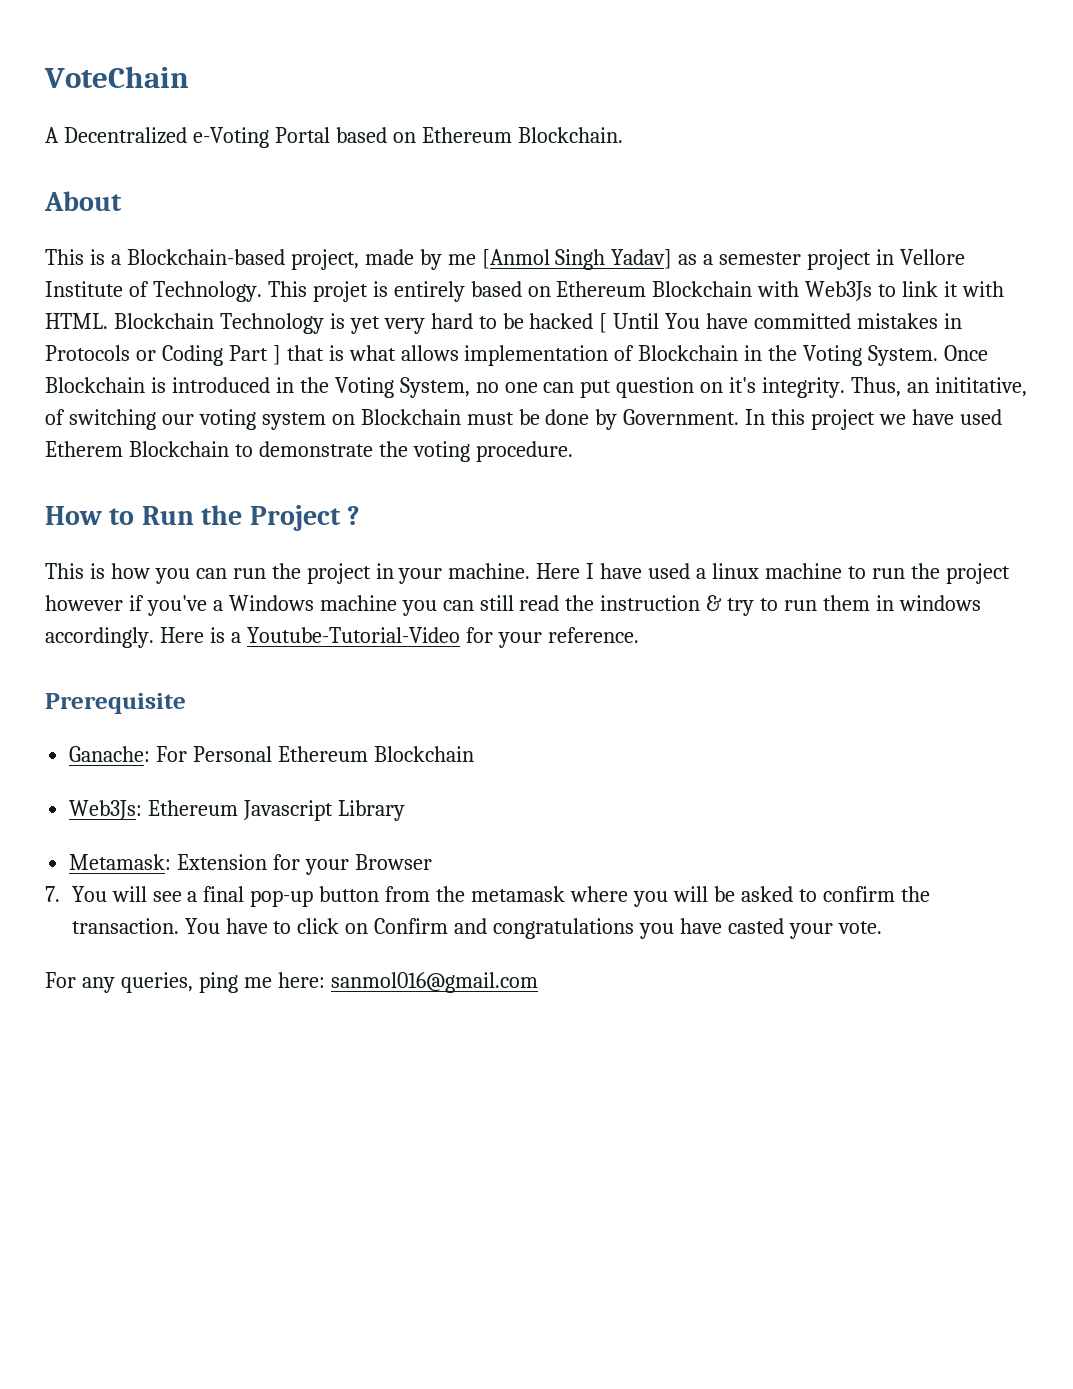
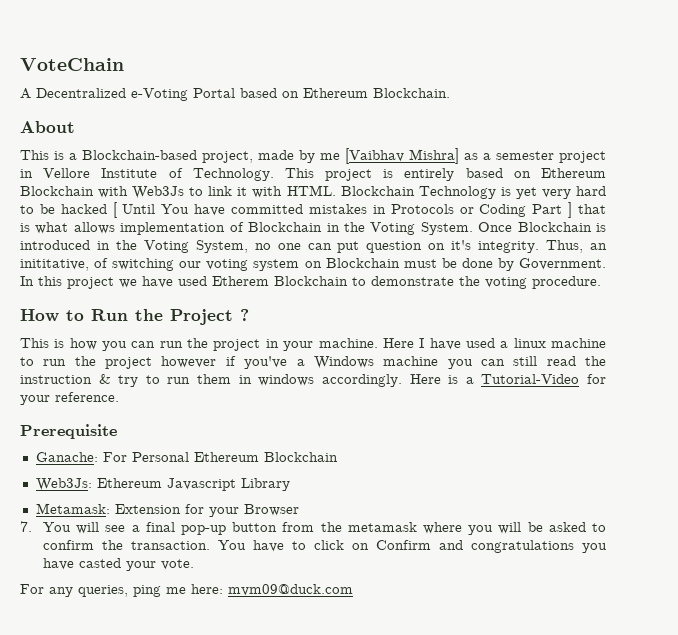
[481,249,673,270] [Anmol Singh Yadav] -> [345,148,459,164] [Vaibhav Mishra]
[312,281,368,302] projet -> [325,169,373,181] project
[246,627,460,643] Youtube-Tutorial-Video -> [481,374,580,384] Tutorial-Video
[330,972,538,993] sanmol016@gmail.com -> [228,584,353,596] mvm09@duck.com

